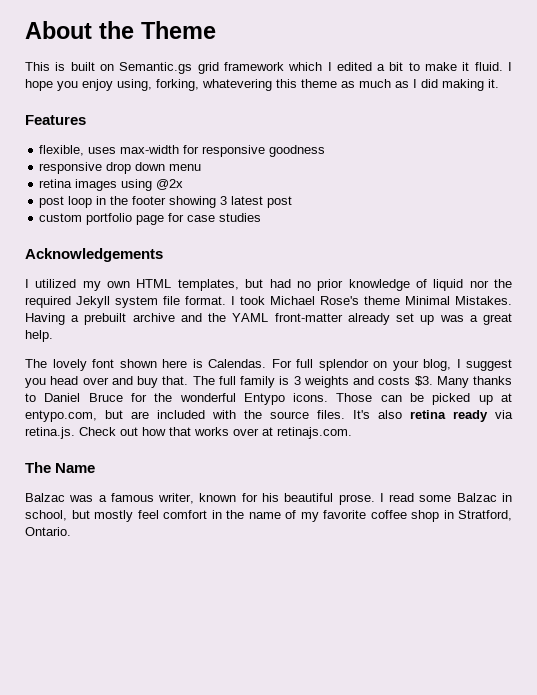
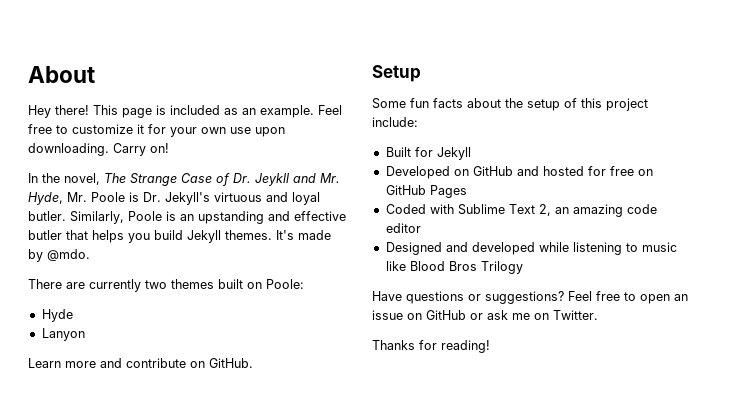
[99,21,216,39] [25,62,512,74] [25,79,499,91] [25,115,86,125] [39,145,326,157] [39,162,202,174] [39,179,184,191] [39,196,293,208] [39,213,262,225] [25,248,163,262] [25,279,512,291] [25,296,512,308] [25,313,512,325] [25,330,53,342] [25,359,512,371] [25,376,512,388] [25,393,513,405] [25,410,513,422] [25,427,352,439] [25,462,96,473] [25,493,512,505] [25,510,512,522] [25,527,71,536] the Theme // This is built on Semantic.gs grid framework which I edited a bit to make it fluid. I hope you enjoy using, forking, whatevering this theme as much as I did making it. // Features // flexible, uses max-width for responsive goodness // responsive drop down menu // retina images using @2x // post loop in the footer showing 3 latest post // custom portfolio page for case studies // Acknowledgements // I utilized my own HTML templates, but had no prior knowledge of liquid nor the required Jekyll system file format. I took Michael Rose's theme Minimal Mistakes. Having a prebuilt archive and the YAML front-matter already set up was a great help. // The lovely font shown here is Calendas. For full splendor on your blog, I suggest you head over and buy that. The full family is 3 weights and costs $3. Many thanks to Daniel Bruce for the wonderful Entypo icons. Those can be picked up at entypo.com, but are included with the source files. It's also retina ready via retina.js. Check out how that works over at retinajs.com. // The Name // Balzac was a famous writer, known for his beautiful prose. I read some Balzac in school, but mostly feel comfort in the name of my favorite coffee shop in Stratford, Ontario. -> [28,105,342,118] [28,124,285,137] [28,143,169,156] [28,173,340,186] [28,192,320,205] [28,211,346,224] [28,230,331,243] [28,249,90,262] [28,279,304,292] [41,309,73,322] [41,328,85,341] [28,358,253,368] [372,65,421,82] [372,98,648,111] [372,117,418,127] [385,147,471,160] [385,166,653,179] [385,185,467,198] [385,204,657,217] [385,223,421,233] [385,242,677,255] [385,261,523,274] [372,291,688,304] [372,310,598,320] [372,340,490,353] // Hey there! This page is included as an example. Feel free to customize it for your own use upon downloading. Carry on! // In the novel, The Strange Case of Dr. Jeykll and Mr. Hyde, Mr. Poole is Dr. Jekyll's virtuous and loyal butler. Similarly, Poole is an upstanding and effective butler that helps you build Jekyll themes. It's made by @mdo. // There are currently two themes built on Poole: // Hyde // Lanyon // Learn more and contribute on GitHub. // Setup // Some fun facts about the setup of this project include: // Built for Jekyll // Developed on GitHub and hosted for free on GitHub Pages // Coded with Sublime Text 2, an amazing code editor // Designed and developed while listening to music like Blood Bros Trilogy // Have questions or suggestions? Feel free to open an issue on GitHub or ask me on Twitter. // Thanks for reading!

